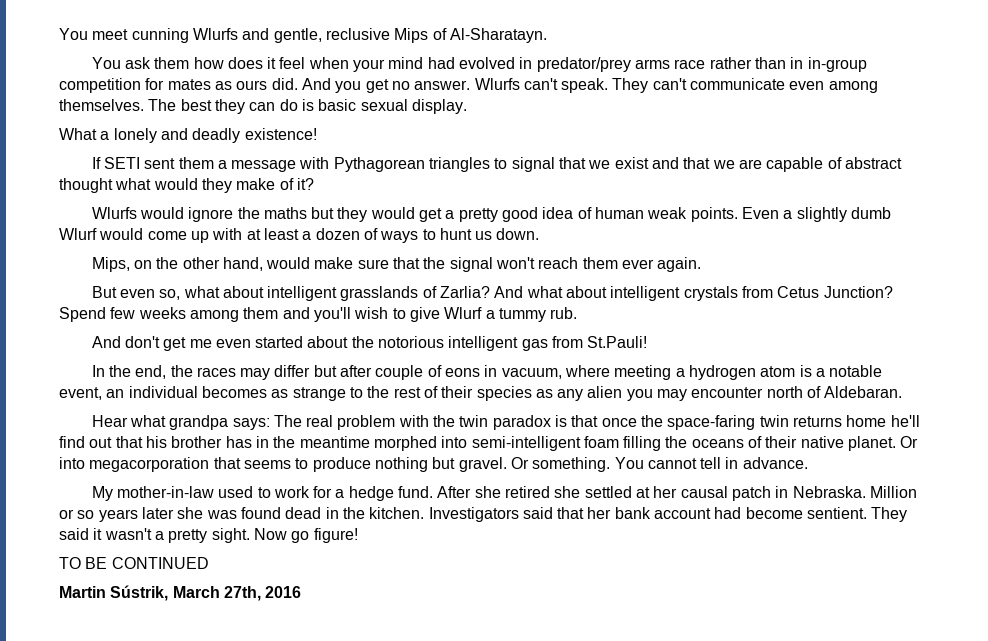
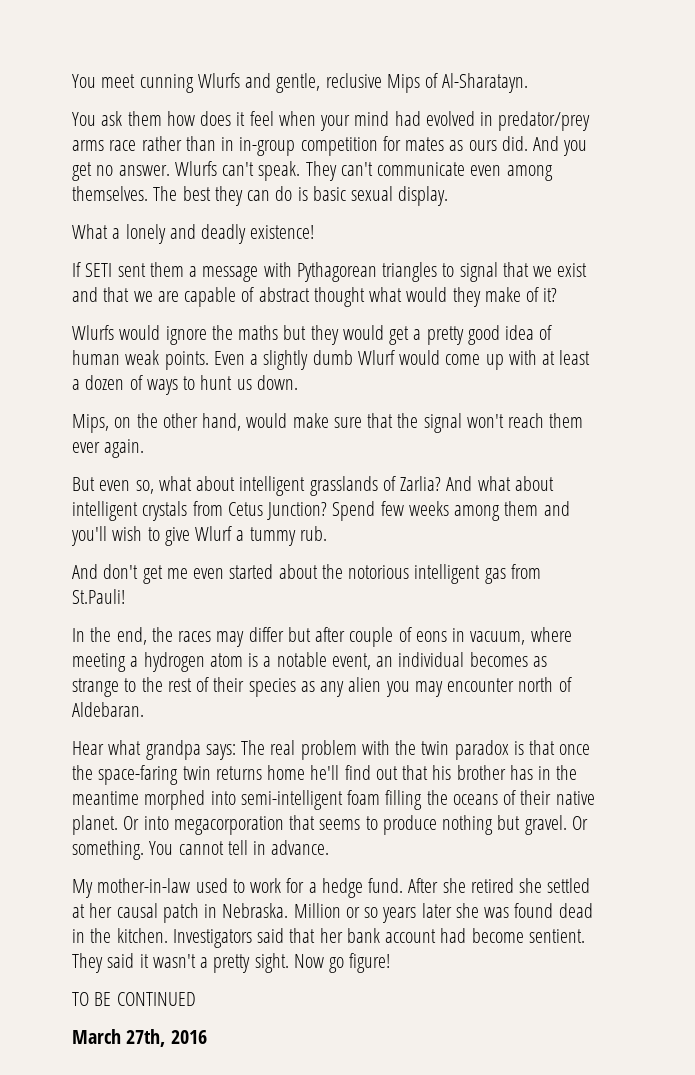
[59,585,169,601] Martin Sústrik, -> (196, 999) none

